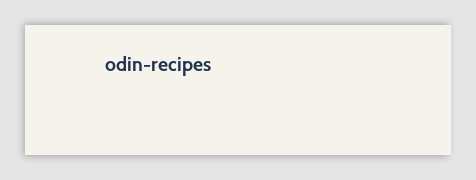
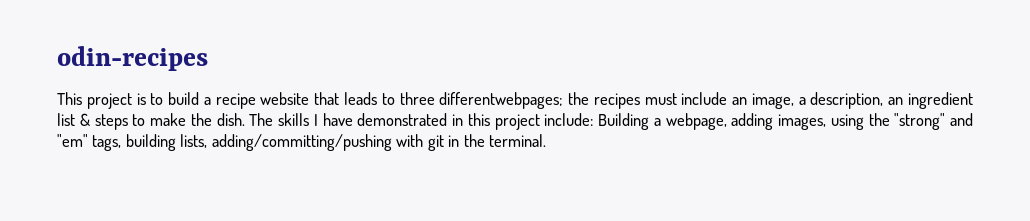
(211, 66) none -> [57,92,973,109] [57,113,973,130] [57,134,547,151] // This project is to build a recipe website that leads to three differentwebpages; the recipes must include an image, a description, an ingredient list & steps to make the dish. The skills I have demonstrated in this project include: Building a webpage, adding images, using the "strong" and "em" tags, building lists, adding/committing/pushing with git in the terminal.

